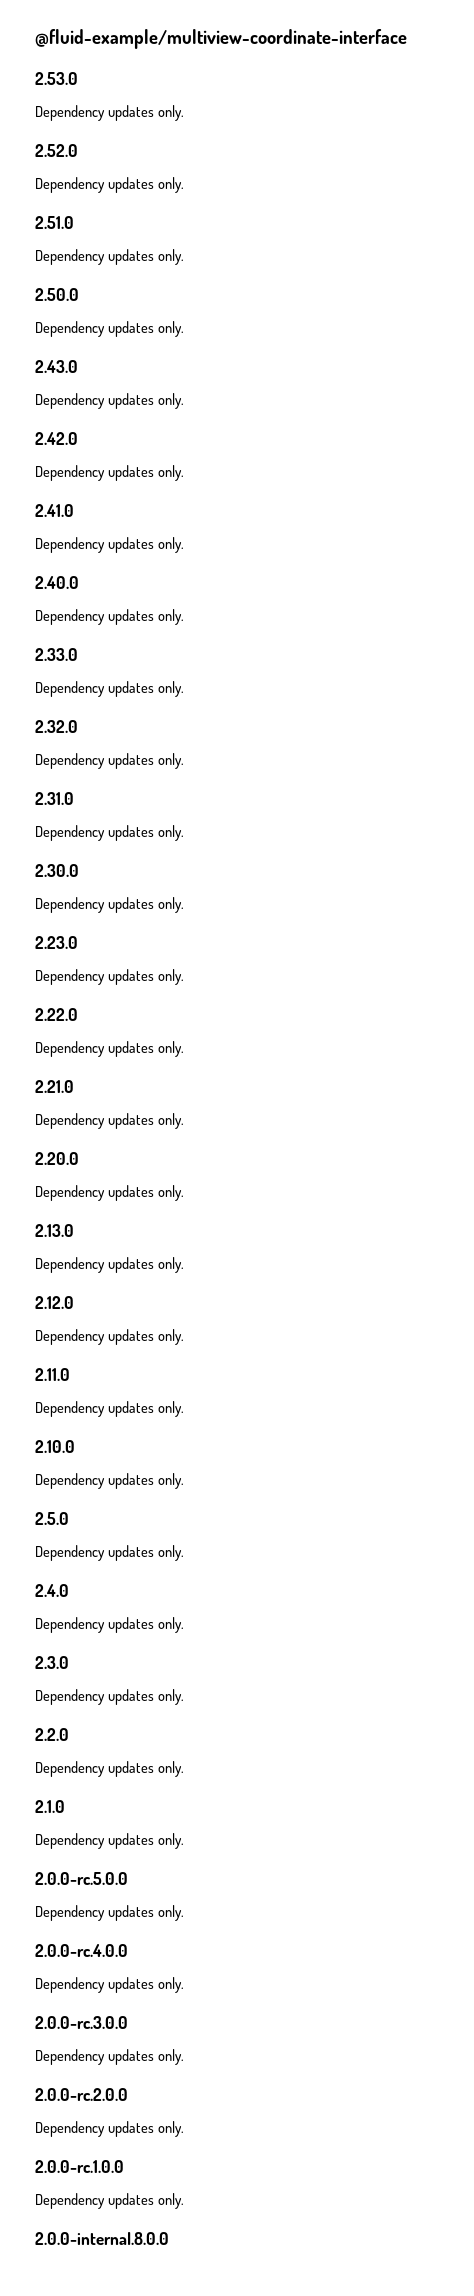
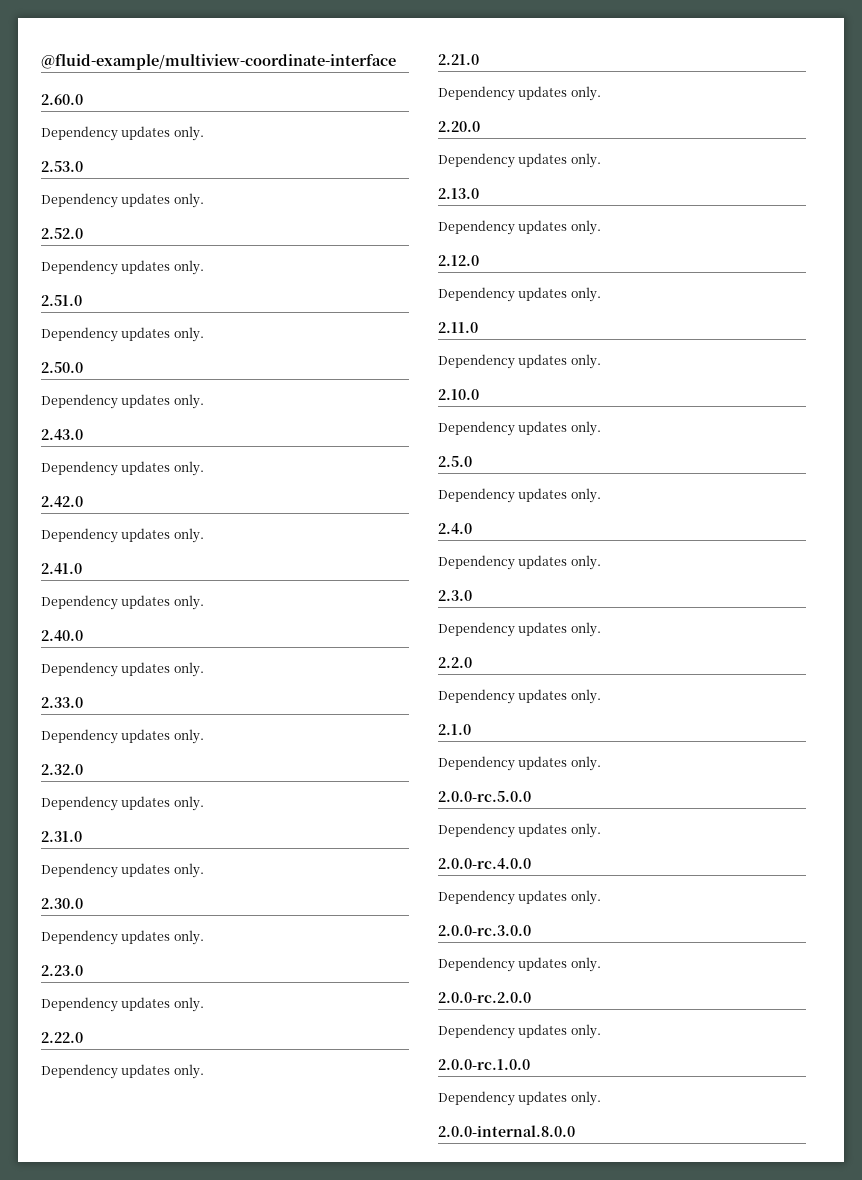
(407, 39) none -> [41,94,83,105] [41,126,204,141] // 2.60.0 // Dependency updates only.

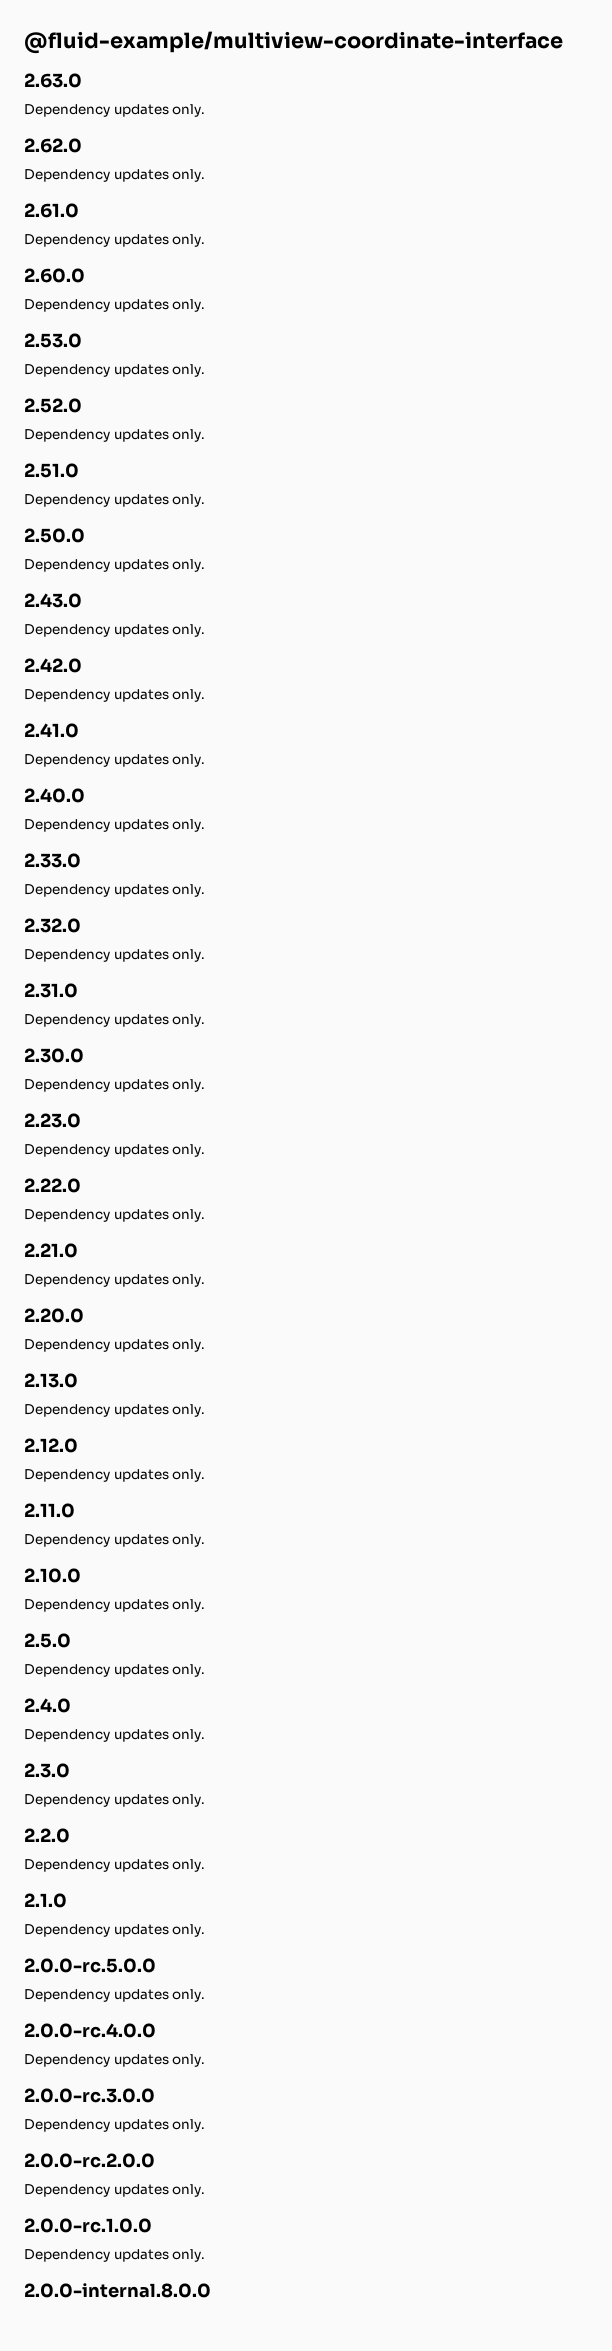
(396, 62) none -> [24,73,82,88] [24,104,206,117] [24,138,82,153] [24,169,206,182] [24,203,79,218] [24,234,206,247] // 2.63.0 // Dependency updates only. // 2.62.0 // Dependency updates only. // 2.61.0 // Dependency updates only.

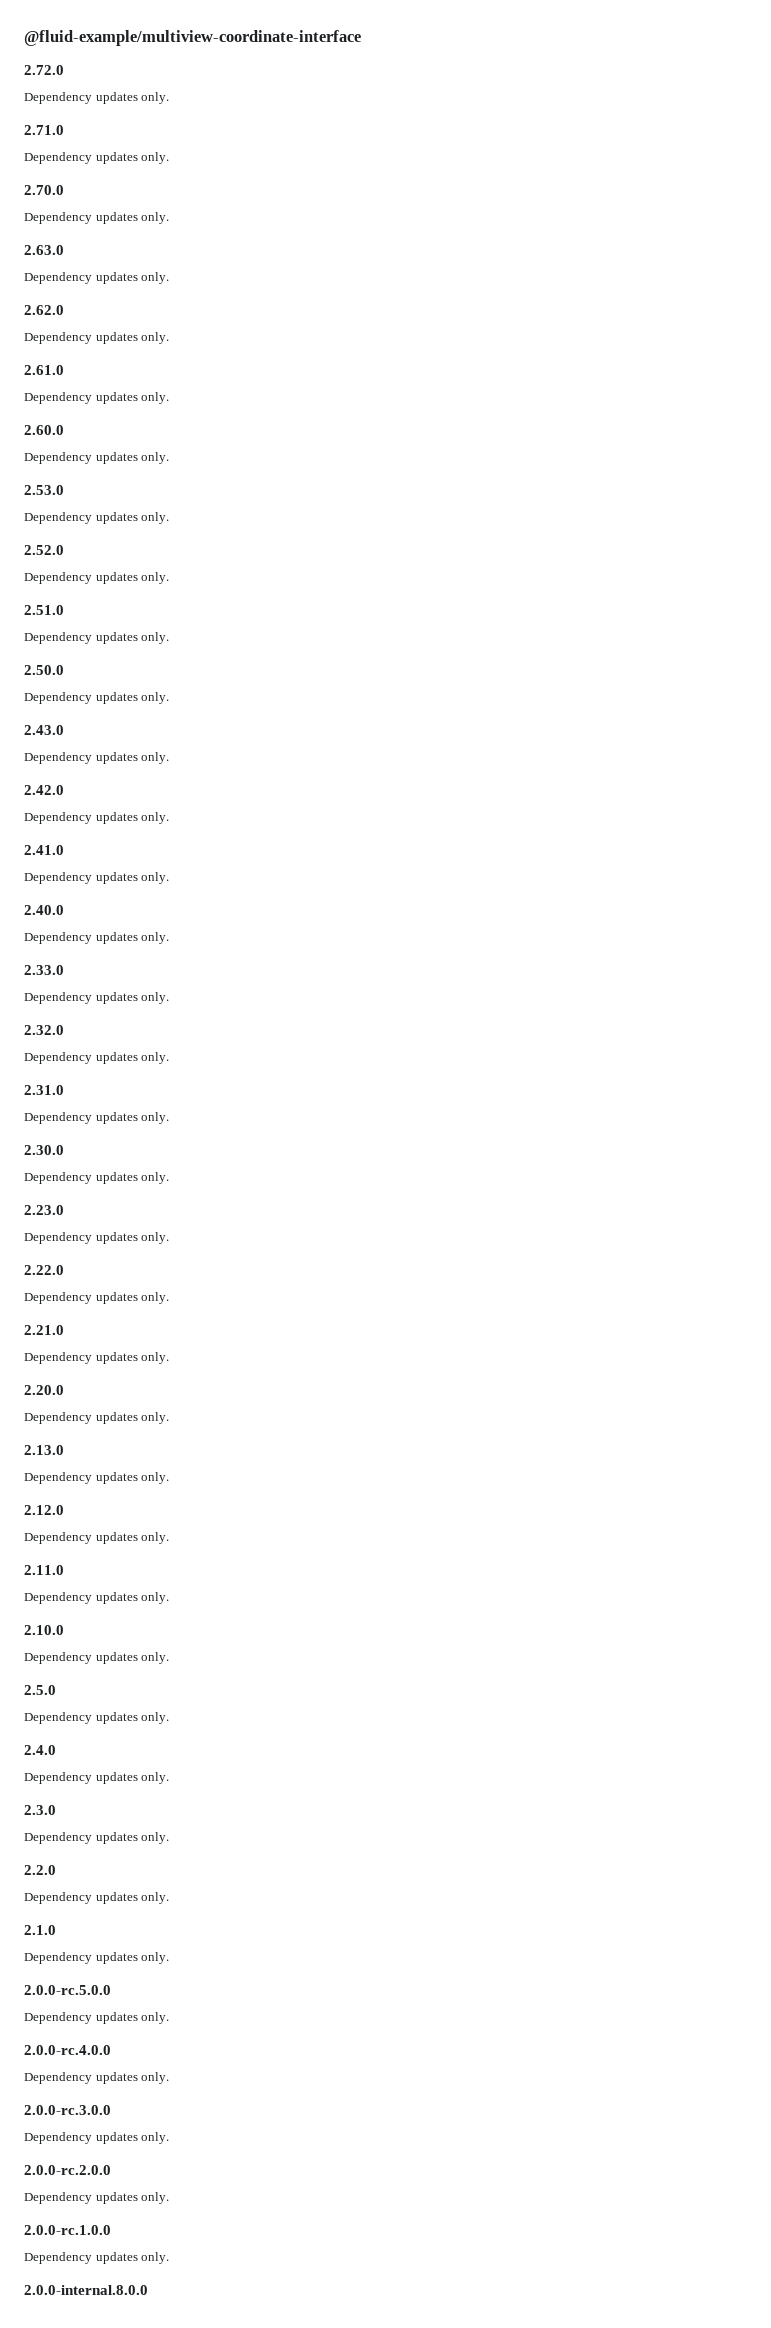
(563, 42) none -> [24,65,64,75] [24,92,170,104] [24,125,64,135] [24,152,170,164] [24,185,64,195] [24,212,170,224] // 2.72.0 // Dependency updates only. // 2.71.0 // Dependency updates only. // 2.70.0 // Dependency updates only.

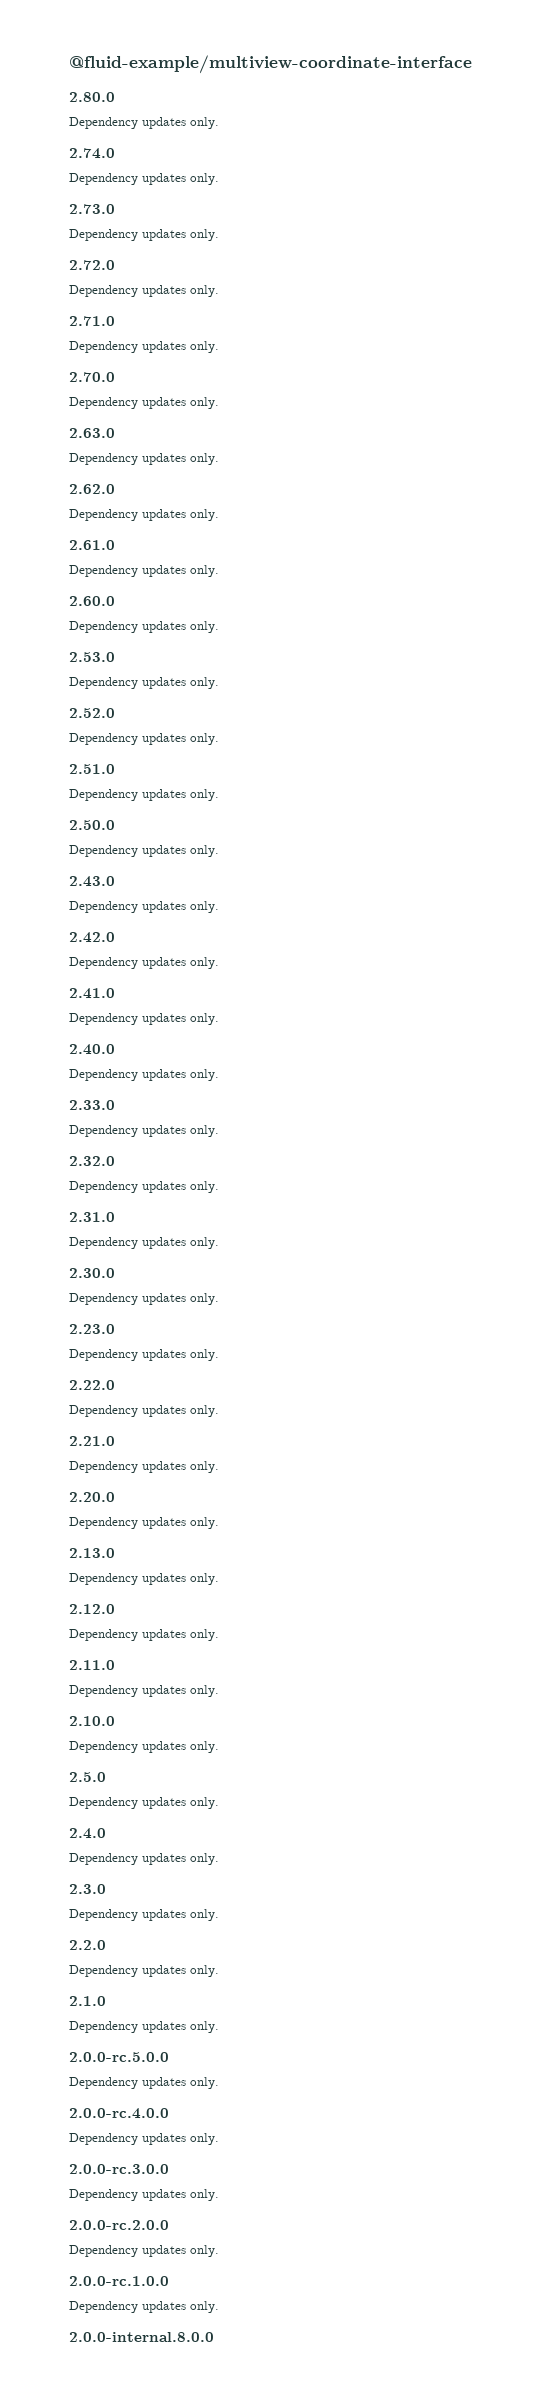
(361, 38) none -> [69,92,115,102] [69,117,219,129] [69,148,115,159] [69,173,219,185] [69,204,115,214] [69,229,219,241] // 2.80.0 // Dependency updates only. // 2.74.0 // Dependency updates only. // 2.73.0 // Dependency updates only.

